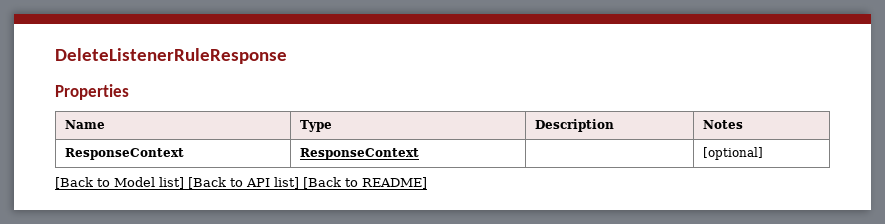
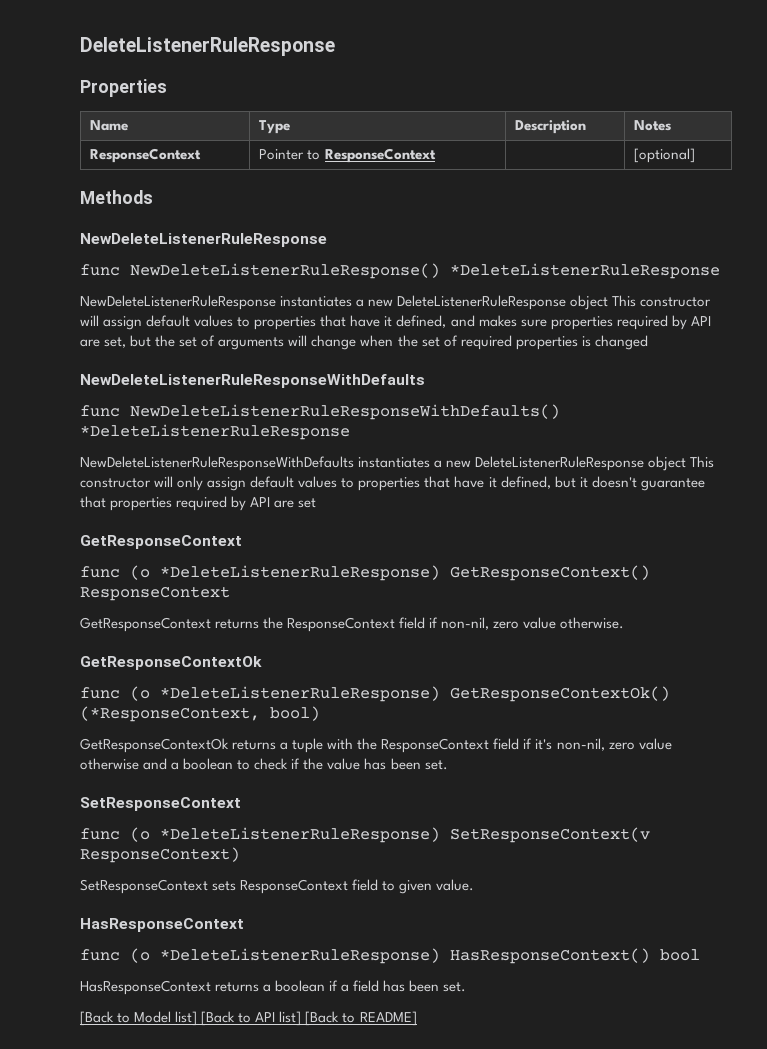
(184, 154) none -> [259,149,321,160] Pointer to
(763, 153) none -> [80,190,153,204] [80,233,327,247] [80,263,720,279] [80,295,712,310] [80,315,711,330] [80,335,648,350] [80,374,425,388] [80,404,560,420] [80,424,350,440] [80,456,715,471] [80,476,705,491] [80,496,317,511] [80,535,242,549] [80,565,650,581] [80,586,230,601] [80,617,625,632] [80,656,262,670] [80,686,670,702] [80,706,320,722] [80,738,672,753] [80,758,448,770] [80,797,241,811] [80,827,650,843] [80,847,240,863] [80,879,475,894] [80,918,244,932] [80,948,700,964] [80,980,467,995] // Methods // NewDeleteListenerRuleResponse // func NewDeleteListenerRuleResponse() *DeleteListenerRuleResponse // NewDeleteListenerRuleResponse instantiates a new DeleteListenerRuleResponse object This constructor will assign default values to properties that have it defined, and makes sure properties required by API are set, but the set of arguments will change when the set of required properties is changed // NewDeleteListenerRuleResponseWithDefaults // func NewDeleteListenerRuleResponseWithDefaults() *DeleteListenerRuleResponse // NewDeleteListenerRuleResponseWithDefaults instantiates a new DeleteListenerRuleResponse object This constructor will only assign default values to properties that have it defined, but it doesn't guarantee that properties required by API are set // GetResponseContext // func (o *DeleteListenerRuleResponse) GetResponseContext() ResponseContext // GetResponseContext returns the ResponseContext field if non-nil, zero value otherwise. // GetResponseContextOk // func (o *DeleteListenerRuleResponse) GetResponseContextOk() (*ResponseContext, bool) // GetResponseContextOk returns a tuple with the ResponseContext field if it's non-nil, zero value otherwise and a boolean to check if the value has been set. // SetResponseContext // func (o *DeleteListenerRuleResponse) SetResponseContext(v ResponseContext) // SetResponseContext sets ResponseContext field to given value. // HasResponseContext // func (o *DeleteListenerRuleResponse) HasResponseContext() bool // HasResponseContext returns a boolean if a field has been set.

